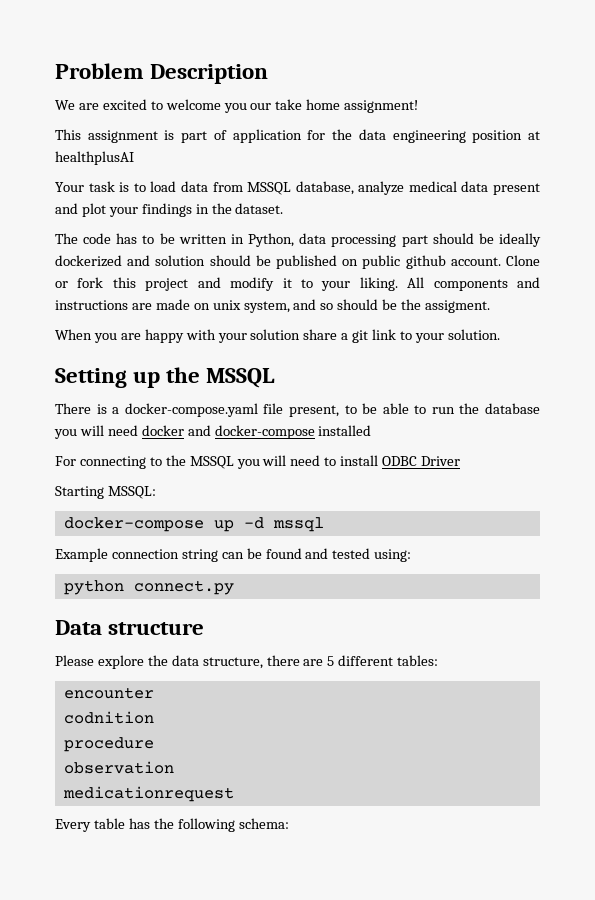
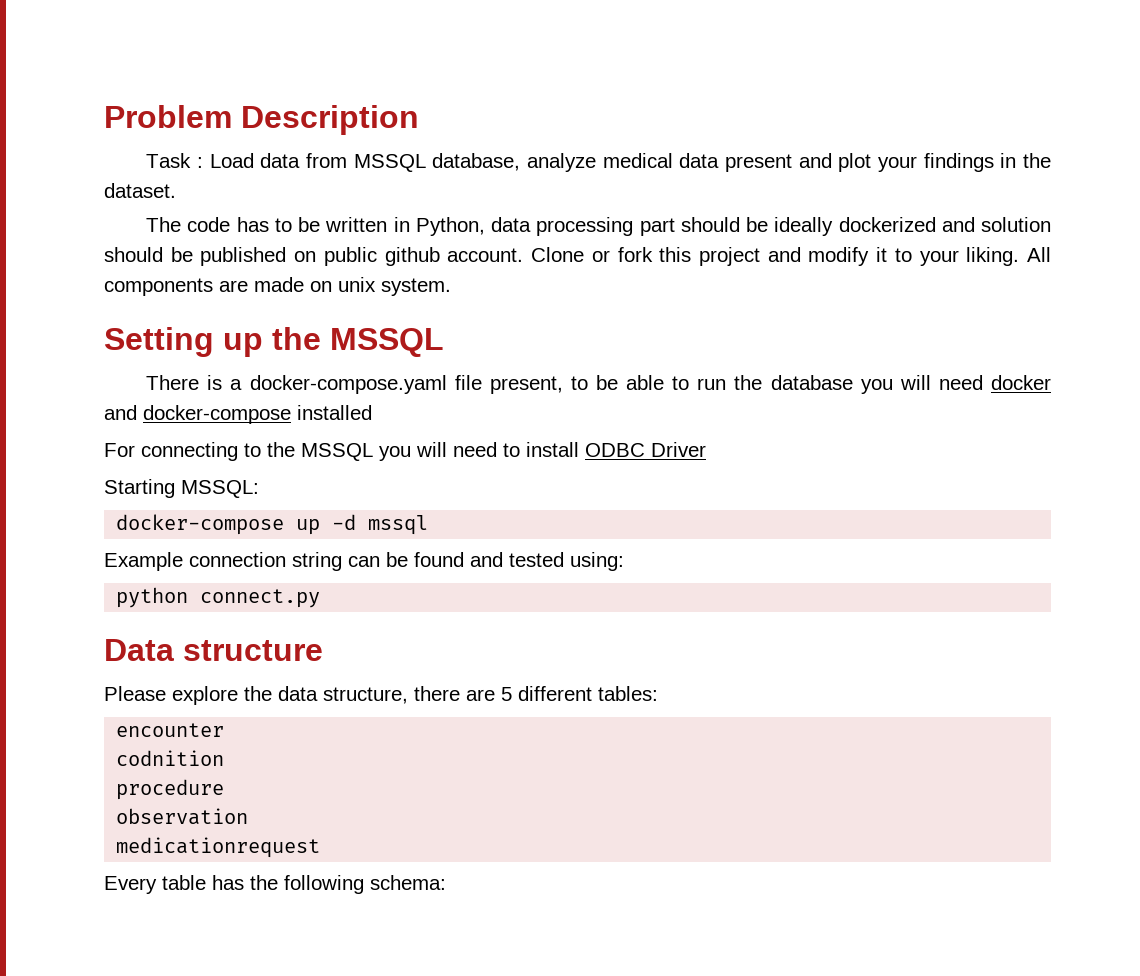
[55,99,419,113] [55,129,541,143] [55,151,134,165] [55,181,177,192] We are excited to welcome you our take home assignment! // This assignment is part of application for the data engineering position at healthplusAI // Your task is to load -> [146,153,254,168] Task : Load
[517,277,540,288] [55,300,128,310] and instructions -> (213, 287) none
[243,299,491,313] [55,329,500,343] system, and so should be the assigment. // When you are happy with your solution share a git link to your solution. -> [381,278,451,296] system.

